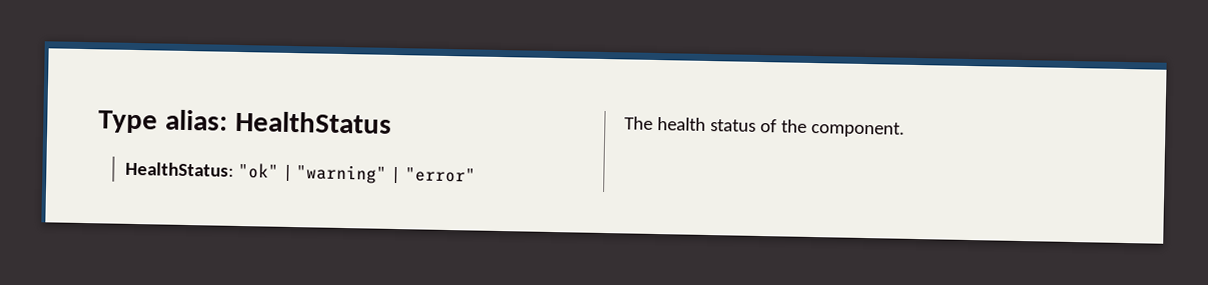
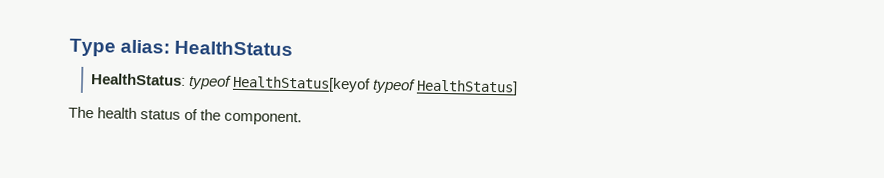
[237,162,477,184] "ok" | "warning" | "error" -> [188,75,519,96] typeof HealthStatus[keyof typeof HealthStatus]

